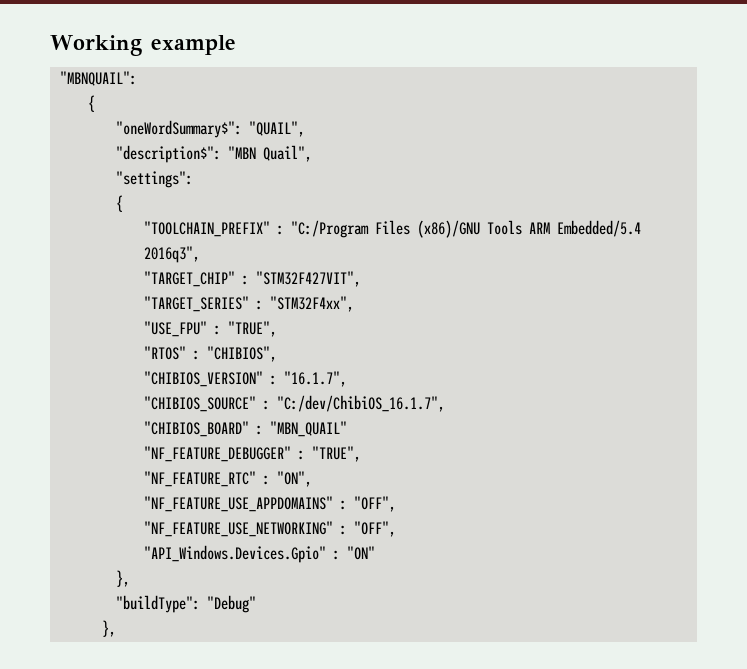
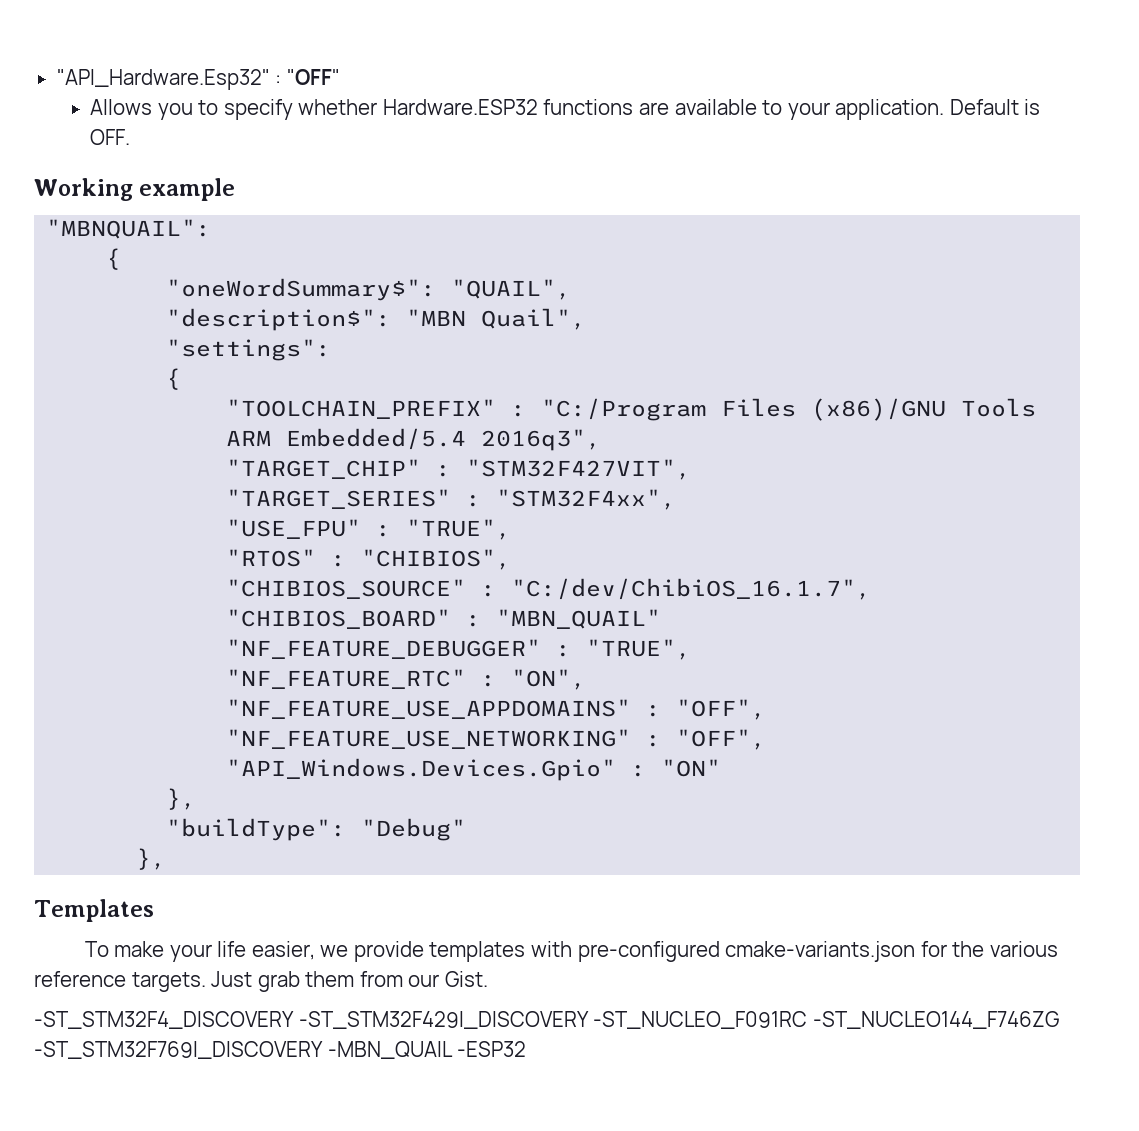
(50, 45) none -> [56,69,340,90] [90,99,1041,120] [90,129,131,145] "API_Hardware.Esp32" : "OFF" // Allows you to specify whether Hardware.ESP32 functions are available to your application. Default is OFF. //
[143,371,347,387] // "CHIBIOS_VERSION" : "16.1.7", -> (512, 559) none
(116, 628) none -> [34,899,154,922] [84,941,1058,962] [34,971,488,992] [34,1011,1059,1029] [34,1041,527,1059] // Templates // To make your life easier, we provide templates with pre-configured cmake-variants.json for the various reference targets. Just grab them from our Gist. // -ST_STM32F4_DISCOVERY -ST_STM32F429I_DISCOVERY -ST_NUCLEO_F091RC -ST_NUCLEO144_F746ZG -ST_STM32F769I_DISCOVERY -MBN_QUAIL -ESP32

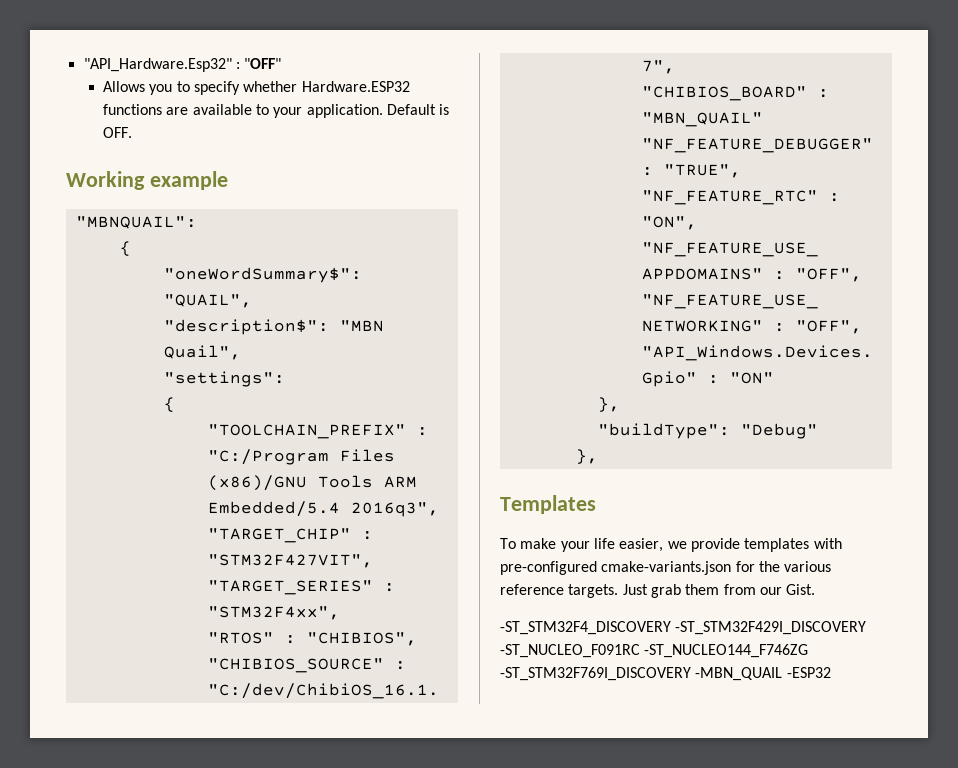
[226,519,512,540] // "USE_FPU" : "TRUE", -> (340, 613) none

